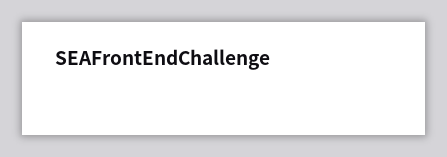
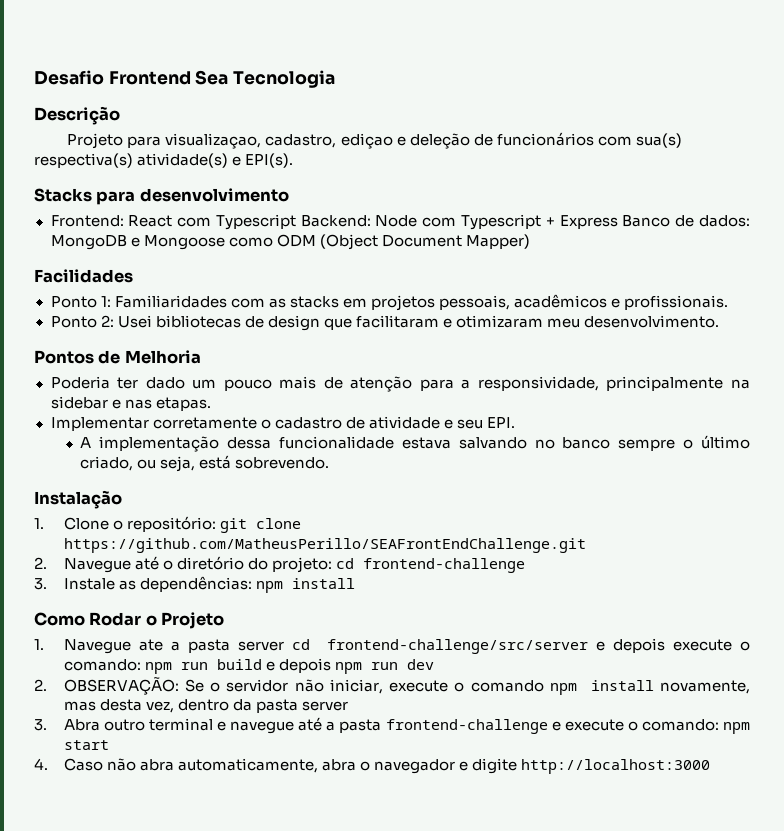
[55,49,270,70] SEAFrontEndChallenge -> [34,70,336,88] [34,106,120,125] [67,132,682,149] [34,153,294,168] [34,188,289,205] [50,214,750,230] [50,234,530,250] [34,269,133,283] [50,294,729,311] [50,315,720,331] [34,350,201,364] [50,376,750,392] [50,396,211,411] [50,416,515,431] [80,435,751,452] [80,455,330,472] [34,490,122,509] [34,516,301,533] [63,538,586,553] [34,556,526,573] [34,576,355,593] [34,612,225,629] [34,638,751,654] [63,658,434,674] [34,677,750,695] [63,699,349,713] [34,717,751,734] [63,740,109,750] [34,758,711,774] Desafio Frontend Sea Tecnologia // Descrição // Projeto para visualizaçao, cadastro, ediçao e deleção de funcionários com sua(s) respectiva(s) atividade(s) e EPI(s). // Stacks para desenvolvimento // Frontend: React com Typescript Backend: Node com Typescript + Express Banco de dados: MongoDB e Mongoose como ODM (Object Document Mapper) // Facilidades // Ponto 1: Familiaridades com as stacks em projetos pessoais, acadêmicos e profissionais. // Ponto 2: Usei bibliotecas de design que facilitaram e otimizaram meu desenvolvimento. // Pontos de Melhoria // Poderia ter dado um pouco mais de atenção para a responsividade, principalmente na sidebar e nas etapas. // Implementar corretamente o cadastro de atividade e seu EPI. // A implementação dessa funcionalidade estava salvando no banco sempre o último criado, ou seja, está sobrevendo. // Instalação // 1. Clone o repositório: git clone https://github.com/MatheusPerillo/SEAFrontEndChallenge.git // 2. Navegue até o diretório do projeto: cd frontend-challenge // 3. Instale as dependências: npm install // Como Rodar o Projeto // 1. Navegue ate a pasta server cd frontend-challenge/src/server e depois execute o comando: npm run build e depois npm run dev // 2. OBSERVAÇÃO: Se o servidor não iniciar, execute o comando npm install novamente, mas desta vez, dentro da pasta server // 3. Abra outro terminal e navegue até a pasta frontend-challenge e execute o comando: npm start // 4. Caso não abra automaticamente, abra o navegador e digite http://localhost:3000

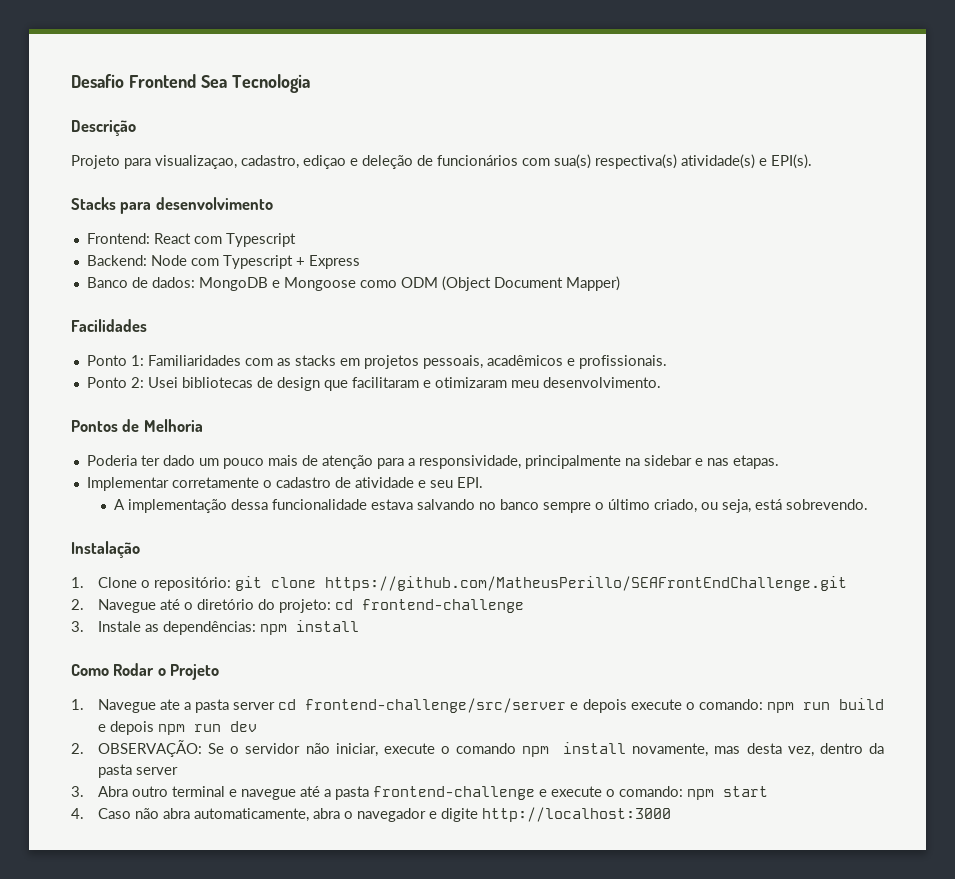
(296, 222) none -> (296, 240) //
(618, 222) none -> (360, 262) //

